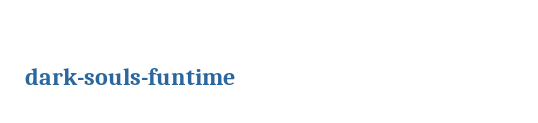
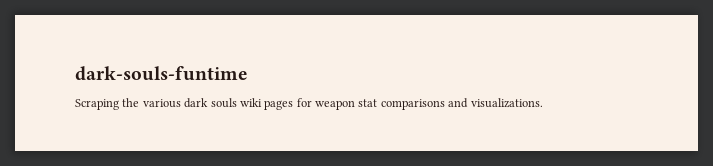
(235, 76) none -> [75,98,543,110] // Scraping the various dark souls wiki pages for weapon stat comparisons and visualizations.

